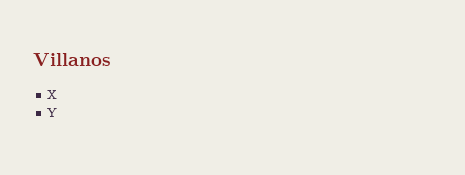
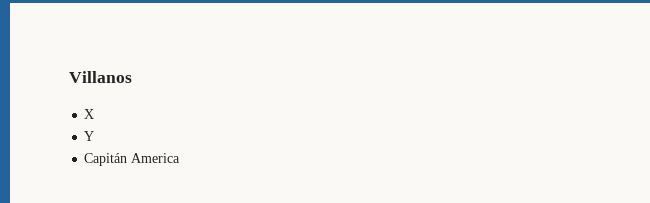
(58, 112) none -> [84,153,181,166] // Capitán America

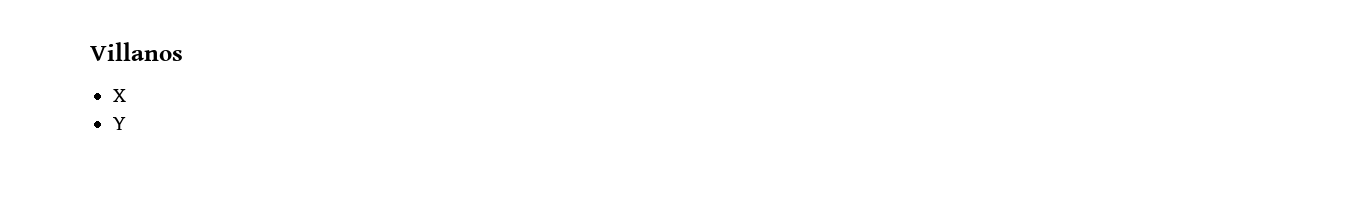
[84,153,181,166] // Capitán America -> (127, 123) none

